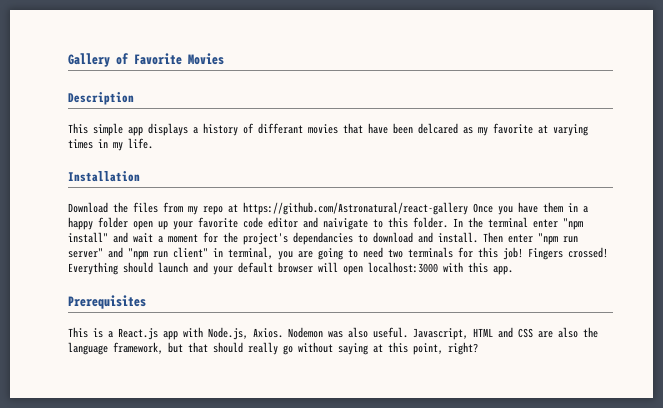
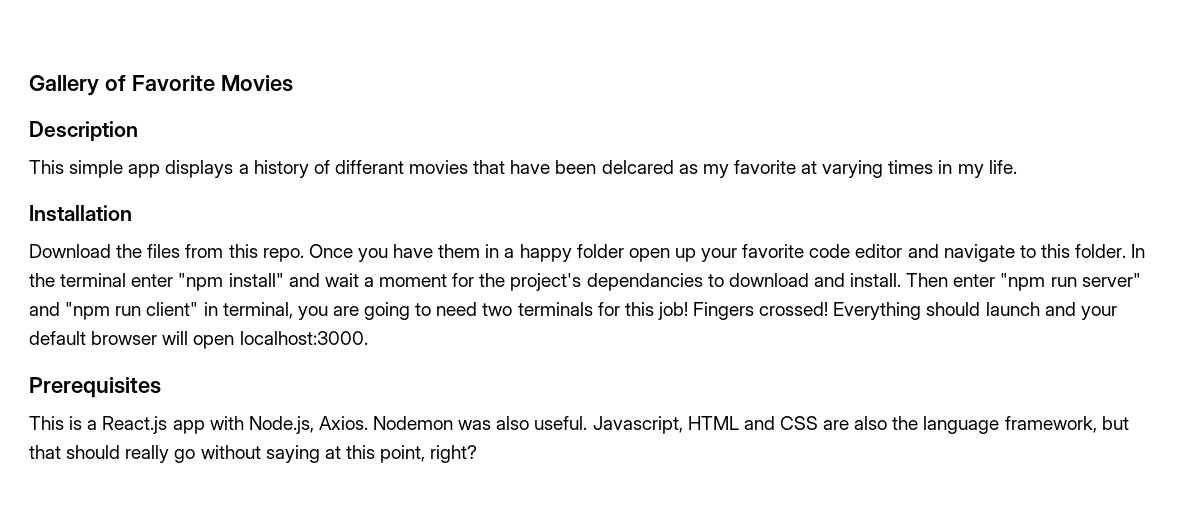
[188,202,468,215] my repo at https://github.com/Astronatural/react-gallery -> [228,244,304,262] this repo.
[323,218,368,230] naivigate -> [943,244,1015,262] navigate
[368,262,513,275] localhost:3000 with this app. -> [239,331,368,345] localhost:3000.

